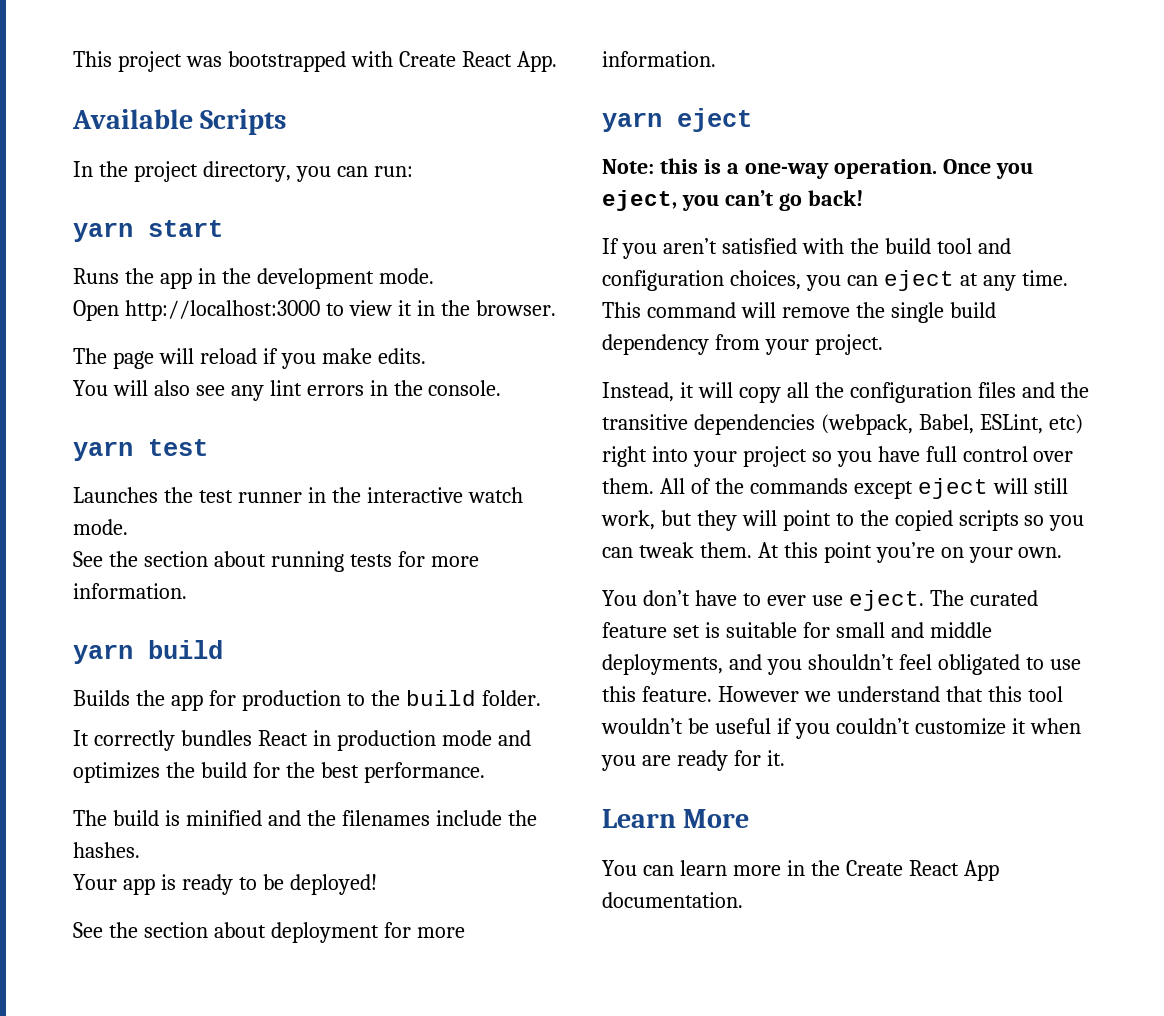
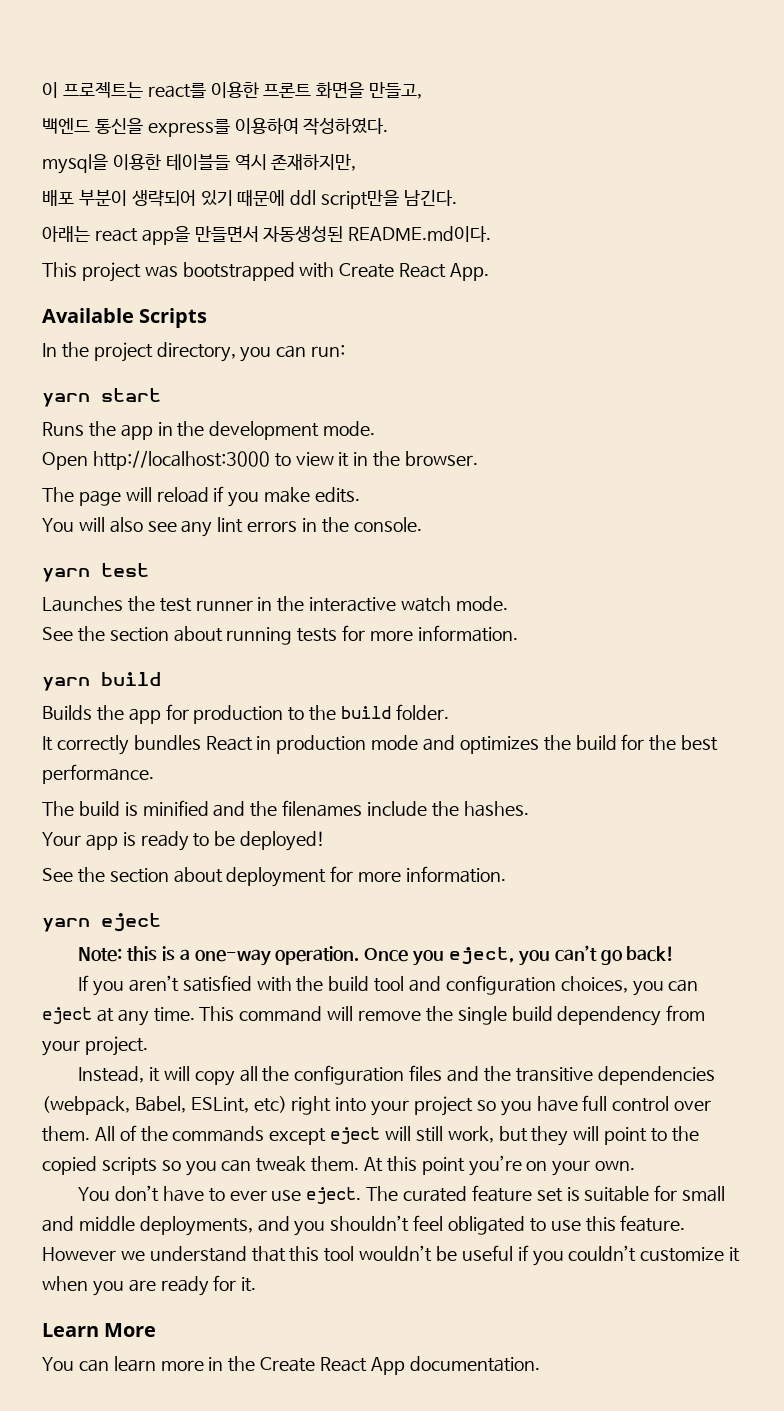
(73, 59) none -> [42,81,423,99] [42,117,389,137] [42,153,357,174] [42,189,458,209] [42,226,492,245] 이 프로젝트는 react를 이용한 프론트 화면을 만들고, // 백엔드 통신을 express를 이용하여 작성하였다. // mysql을 이용한 테이블들 역시 존재하지만, // 배포 부분이 생략되어 있기 때문에 ddl script만을 남긴다. // 아래는 react app을 만들면서 자동생성된 README.md이다. //

